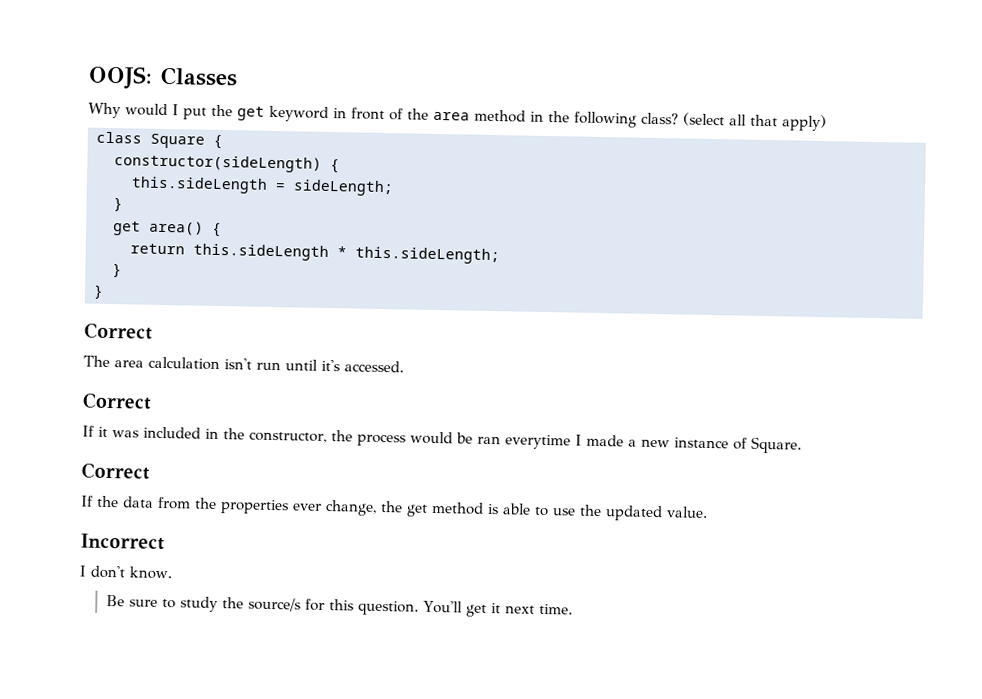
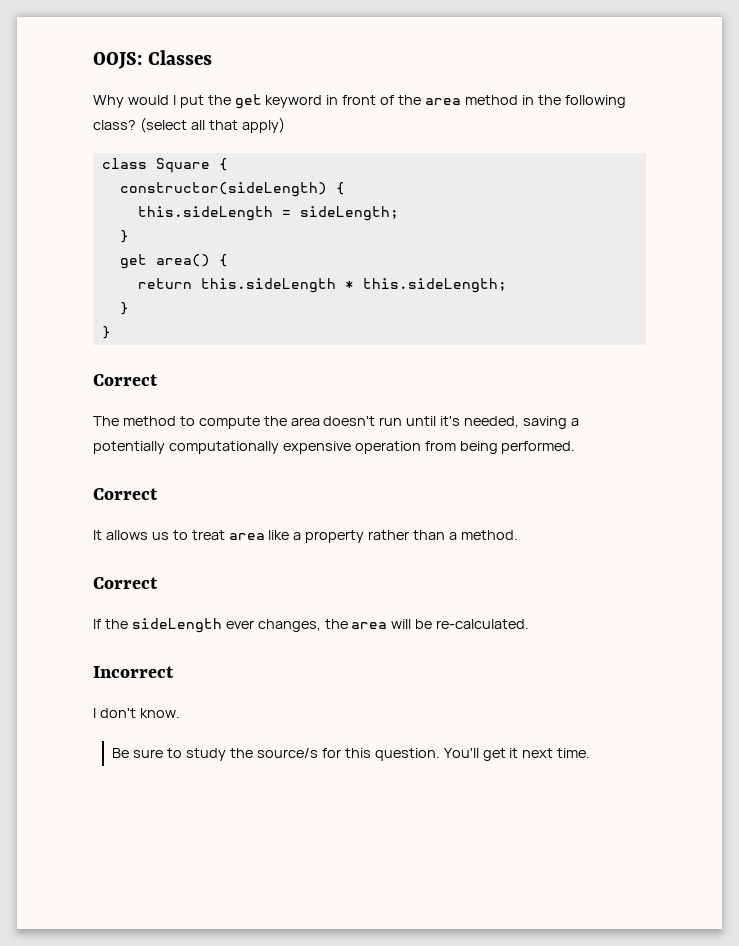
[114,356,404,373] [82,392,152,410] [82,425,802,454] [81,462,150,480] [81,495,708,522] area calculation isn't run until it's accessed. // Correct // If it was included in the constructor, the process would be ran everytime I made a new instance of Square. // Correct // If the data from the properties ever change, the get method is able to use the updated value. -> [122,416,579,429] [93,441,576,454] [93,488,158,500] [93,530,518,543] [93,577,158,589] [93,618,530,633] method to compute the area doesn't run until it's needed, saving a potentially computationally expensive operation from being performed. // Correct // It allows us to treat area like a property rather than a method. // Correct // If the sideLength ever changes, the area will be re-calculated.

